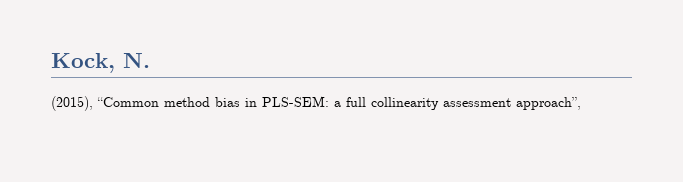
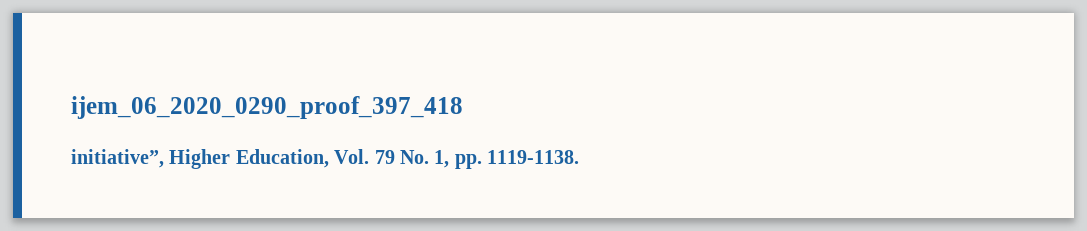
[51,53,150,73] [51,96,581,111] Kock, N. // (2015), “Common method bias in PLS-SEM: a full collinearity assessment approach”, -> [71,96,463,119] [71,149,580,169] ijem_06_2020_0290_proof_397_418 // initiative”, Higher Education, Vol. 79 No. 1, pp. 1119-1138.

